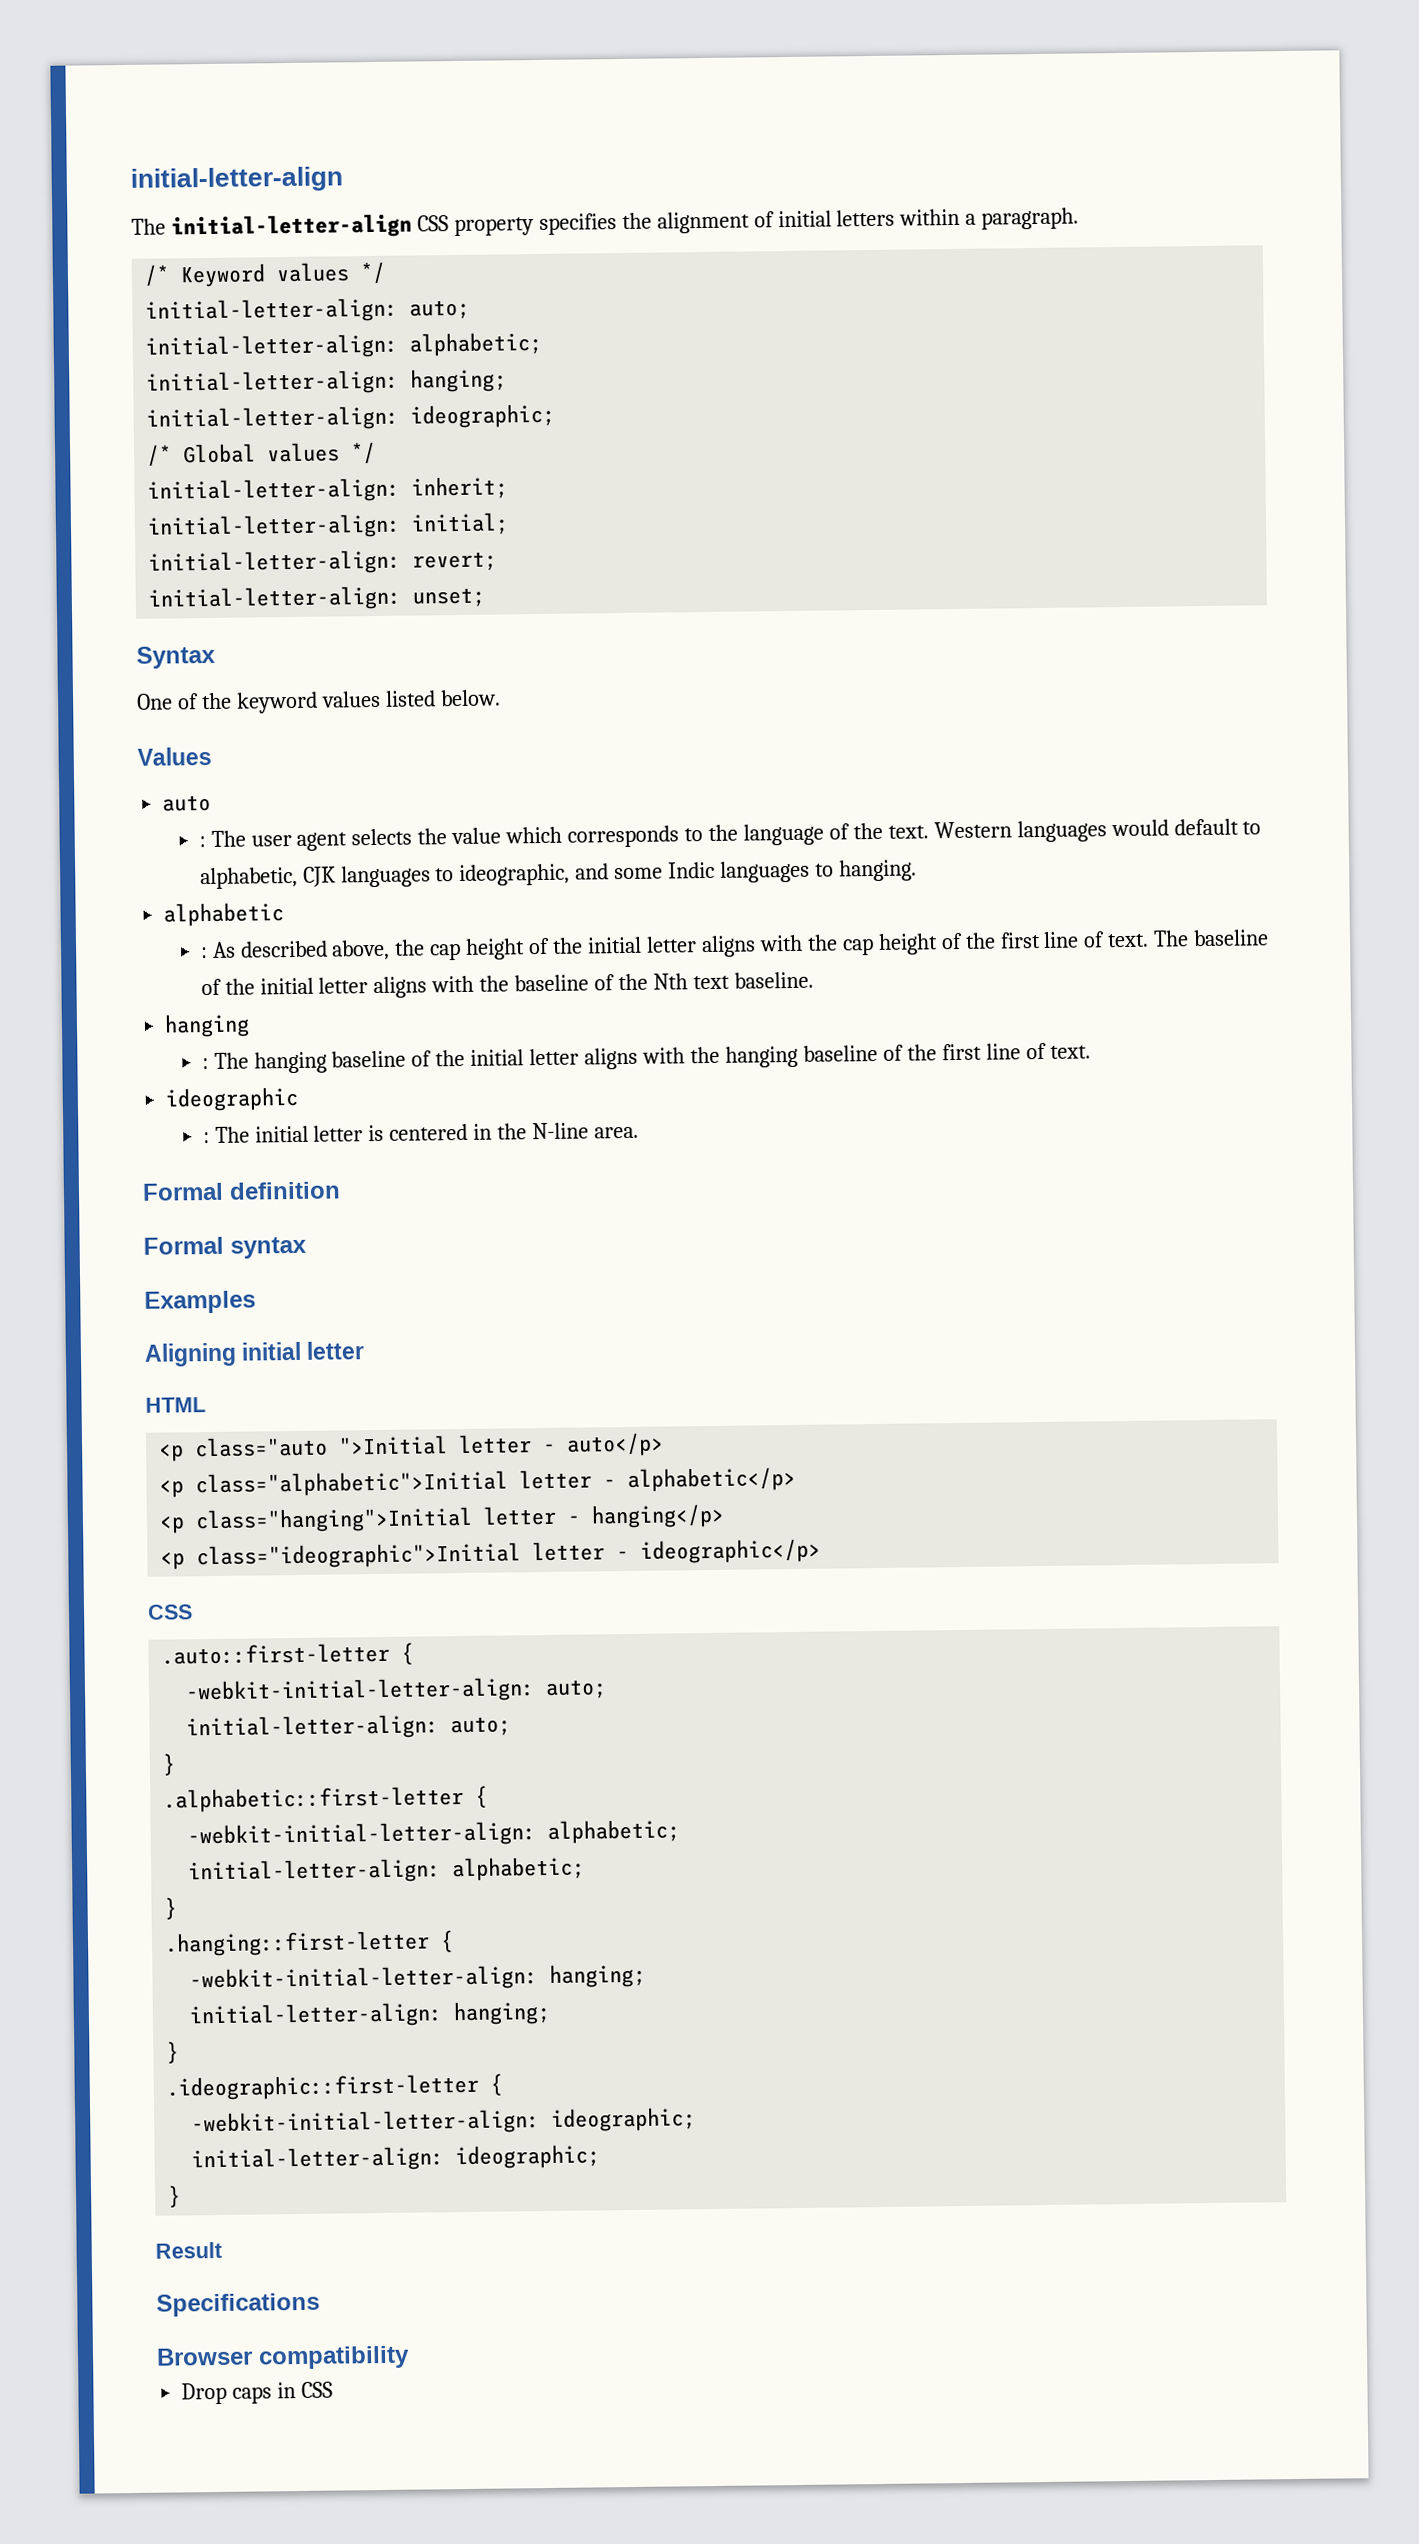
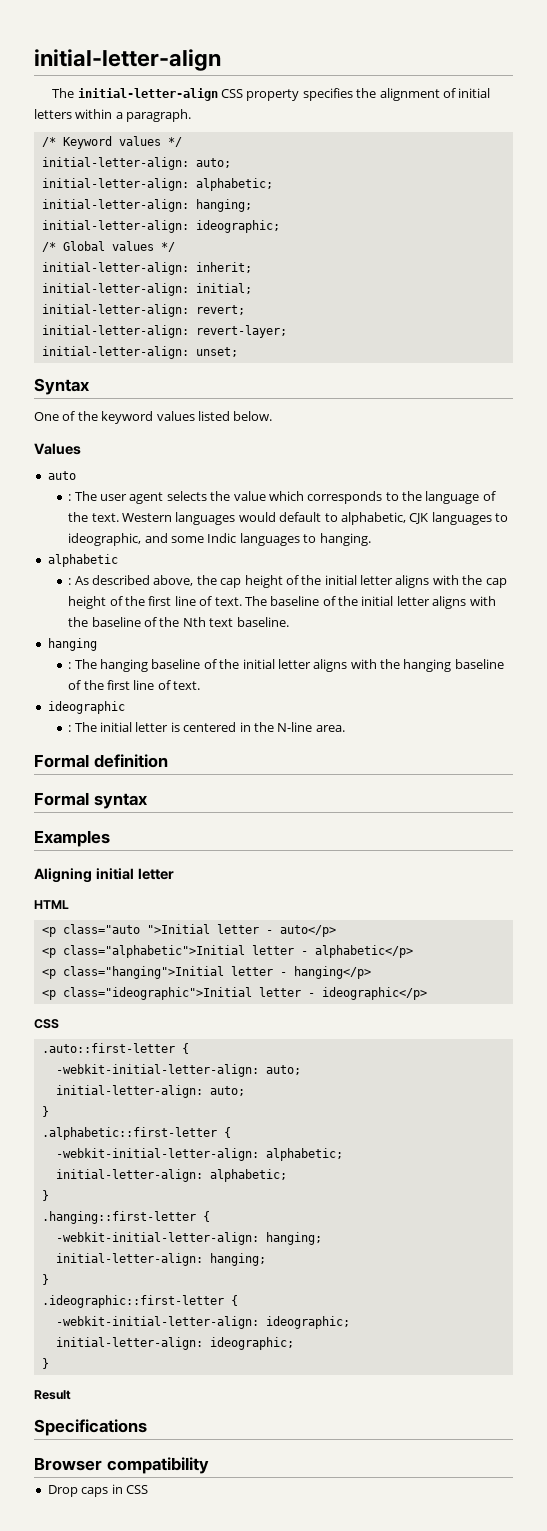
(498, 561) none -> [41,325,287,338] // initial-letter-align: revert-layer;

